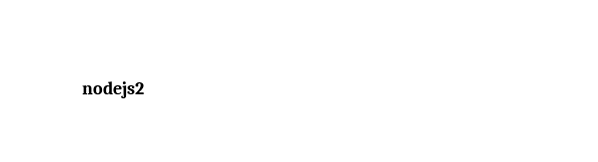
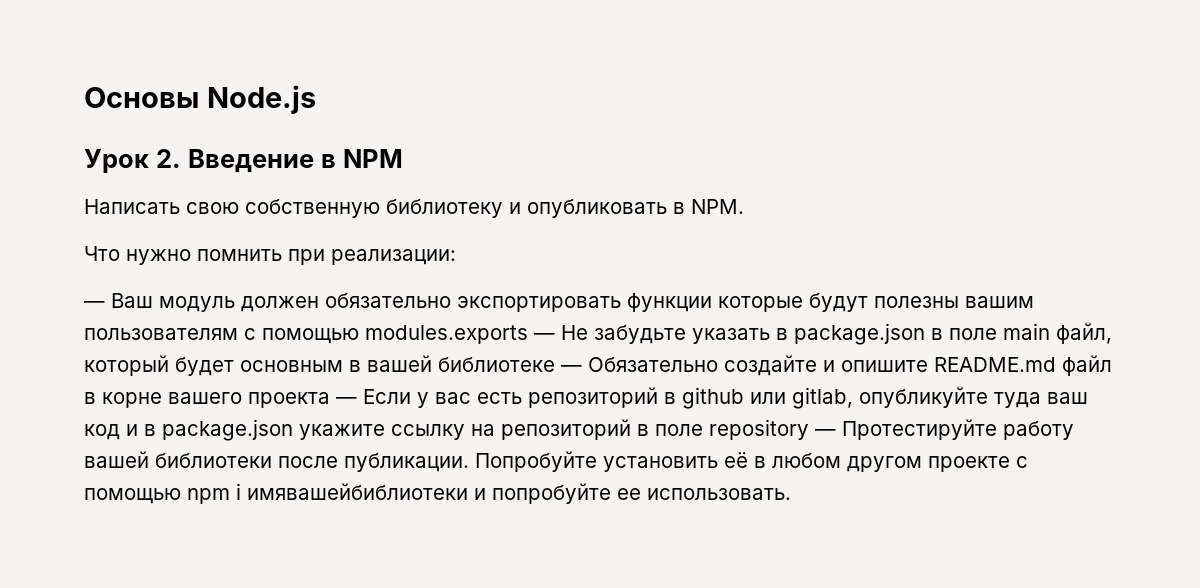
[82,81,145,99] nodejs2 -> [84,85,316,114] [84,149,403,173] [84,199,744,218] [84,246,456,265] [84,293,1034,312] [84,323,1112,345] [84,355,1112,376] [84,387,1088,409] [84,419,1074,441] [84,451,1028,472] [84,483,791,504] Основы Node.js // Урок 2. Введение в NPM // Написать свою собственную библиотеку и опубликовать в NPM. // Что нужно помнить при реализации: // — Ваш модуль должен обязательно экспортировать функции которые будут полезны вашим пользователям с помощью modules.exports — Не забудьте указать в package.json в поле main файл, который будет основным в вашей библиотеке — Обязательно создайте и опишите README.md файл в корне вашего проекта — Если у вас есть репозиторий в github или gitlab, опубликуйте туда ваш код и в package.json укажите ссылку на репозиторий в поле repository — Протестируйте работу вашей библиотеки после публикации. Попробуйте установить её в любом другом проекте с помощью npm i имявашейбиблиотеки и попробуйте ее использовать.

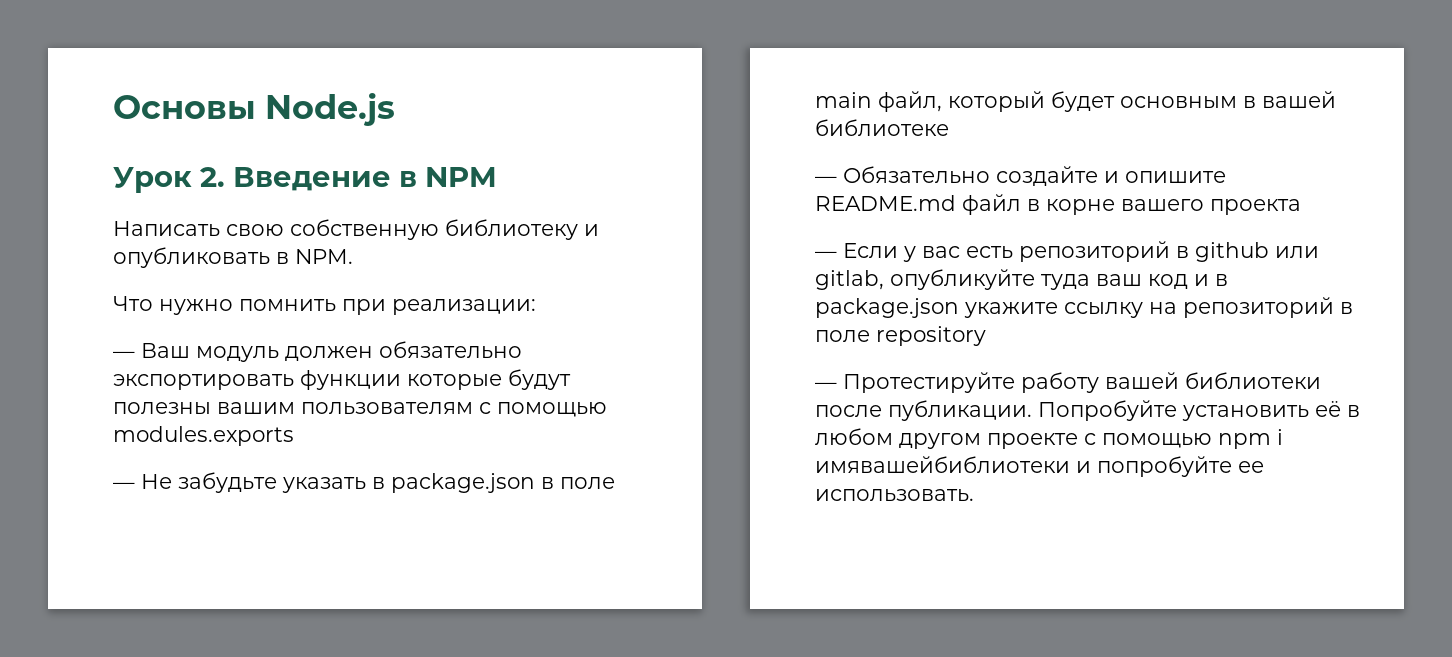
(528, 334) none -> (294, 436) //
(555, 364) none -> (949, 127) //
(330, 400) none -> (1301, 207) //
(809, 429) none -> (986, 336) //

